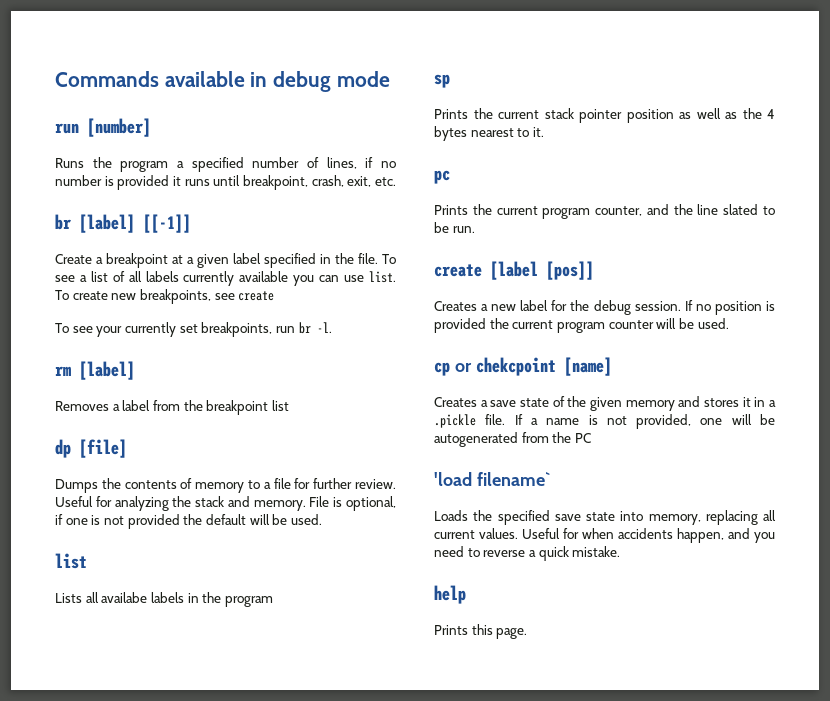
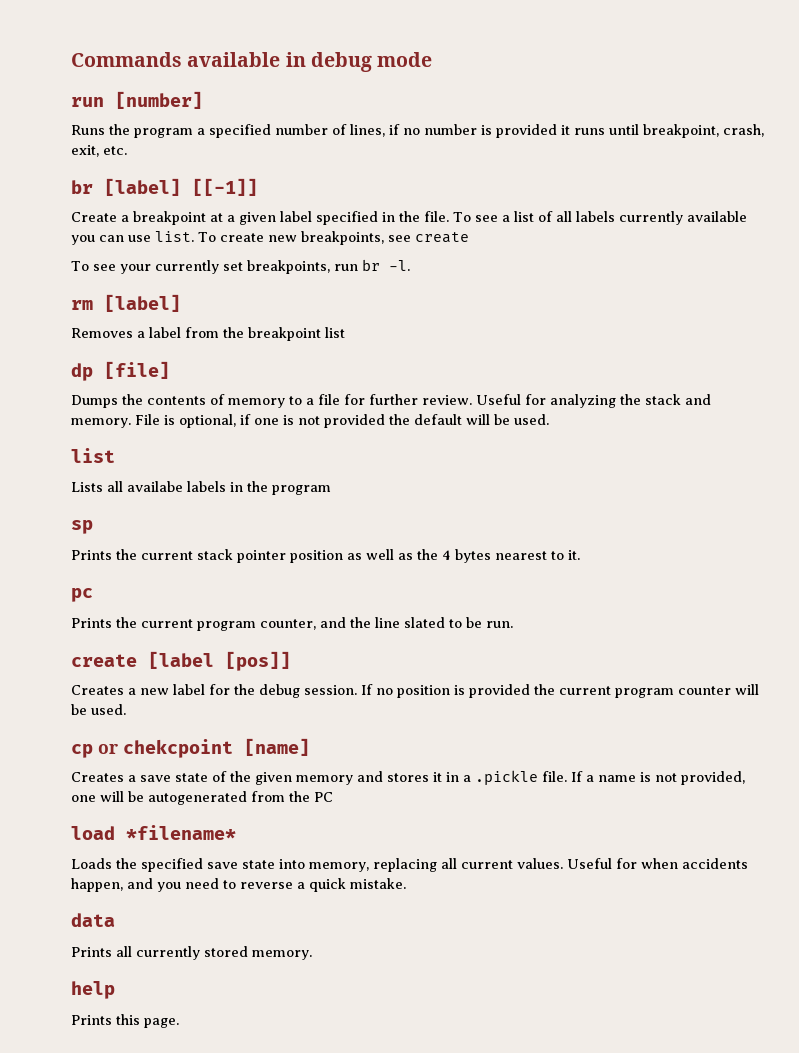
[434,472,550,486] 'load filename` -> [71,825,236,840] load *filename*
(621, 551) none -> [71,913,115,927] [71,946,312,960] // data // Prints all currently stored memory.

